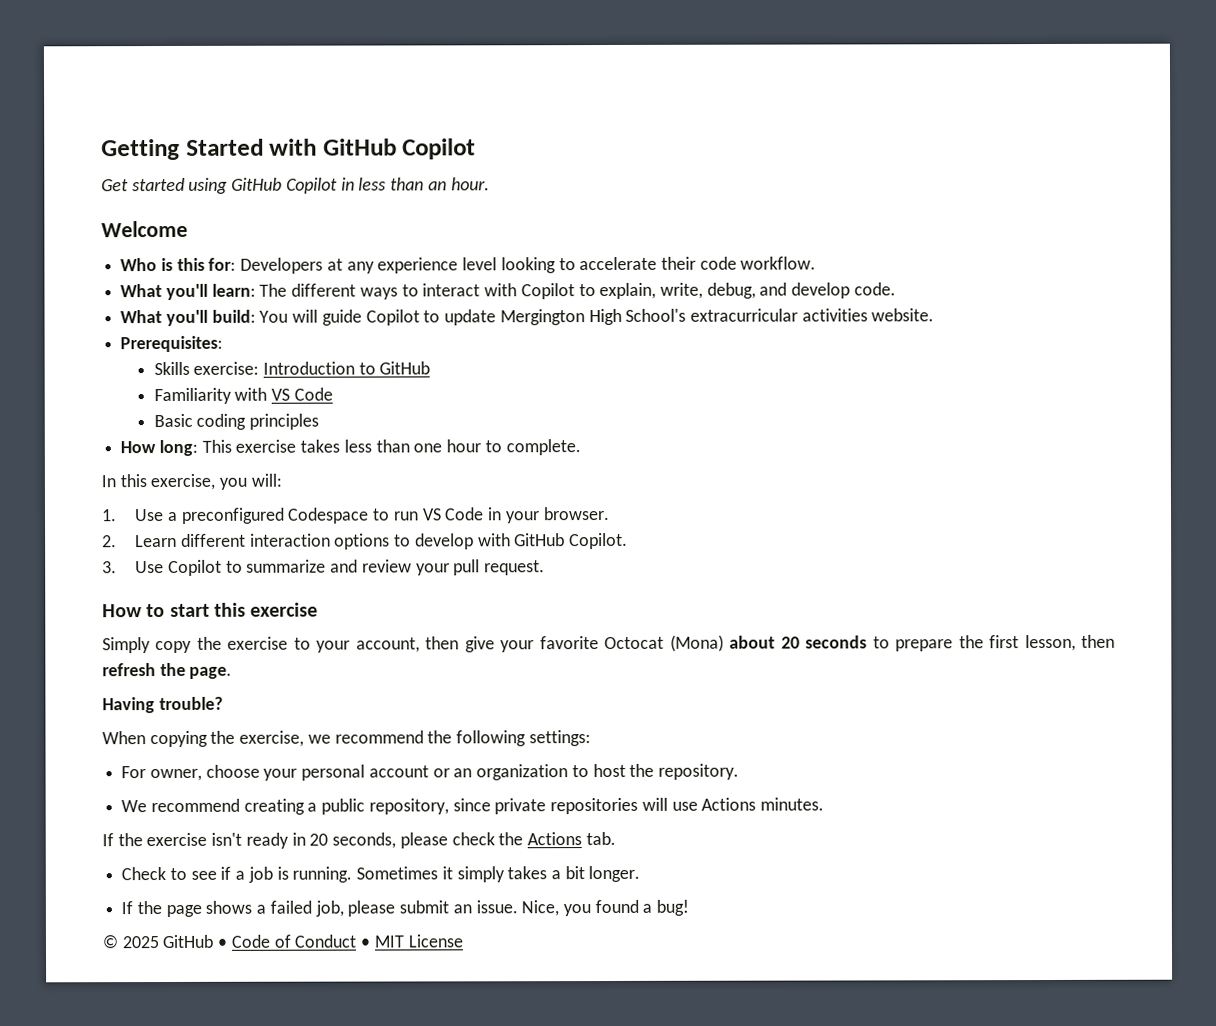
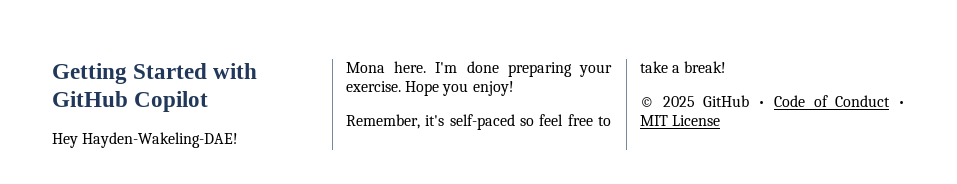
[101,177,490,194] [101,220,188,238] [120,256,817,274] [120,282,896,301] [120,308,935,327] [120,335,224,353] [153,361,431,376] [153,387,333,405] [153,413,319,430] [120,439,581,457] [101,473,282,491] [101,506,610,524] [102,532,629,550] [102,559,546,577] [102,602,319,618] [102,634,1115,654] [102,662,233,679] [102,696,223,714] [102,730,591,748] [121,763,739,782] [121,797,824,815] [102,831,616,849] [121,865,641,883] [121,899,690,918] Get started using GitHub Copilot in less than an hour. // Welcome // Who is this for: Developers at any experience level looking to accelerate their code workflow. // What you'll learn: The different ways to interact with Copilot to explain, write, debug, and develop code. // What you'll build: You will guide Copilot to update Mergington High School's extracurricular activities website. // Prerequisites: // Skills exercise: Introduction to GitHub // Familiarity with VS Code // Basic coding principles // How long: This exercise takes less than one hour to complete. // In this exercise, you will: // 1. Use a preconfigured Codespace to run VS Code in your browser. // 2. Learn different interaction options to develop with GitHub Copilot. // 3. Use Copilot to summarize and review your pull request. // How to start this exercise // Simply copy the exercise to your account, then give your favorite Octocat (Mona) about 20 seconds to prepare the first lesson, then refresh the page. // Having trouble? // When copying the exercise, we recommend the following settings: // For owner, choose your personal account or an organization to host the repository. // We recommend creating a public repository, since private repositories will use Actions minutes. // If the exercise isn't ready in 20 seconds, please check the Actions tab. // Check to see if a job is running. Sometimes it simply takes a bit longer. // If the page shows a failed job, please submit an issue. Nice, you found a bug! -> [52,132,239,148] [346,61,612,77] [346,81,514,96] [346,114,611,130] [640,61,727,73] Hey Hayden-Wakeling-DAE! // Mona here. I'm done preparing your exercise. Hope you enjoy! // Remember, it's self-paced so feel free to take a break!

